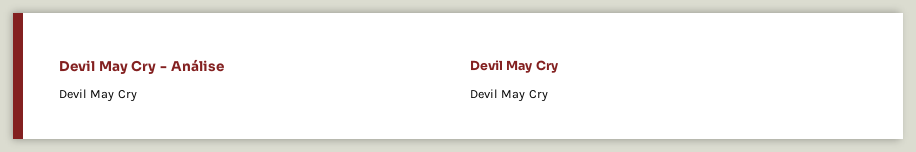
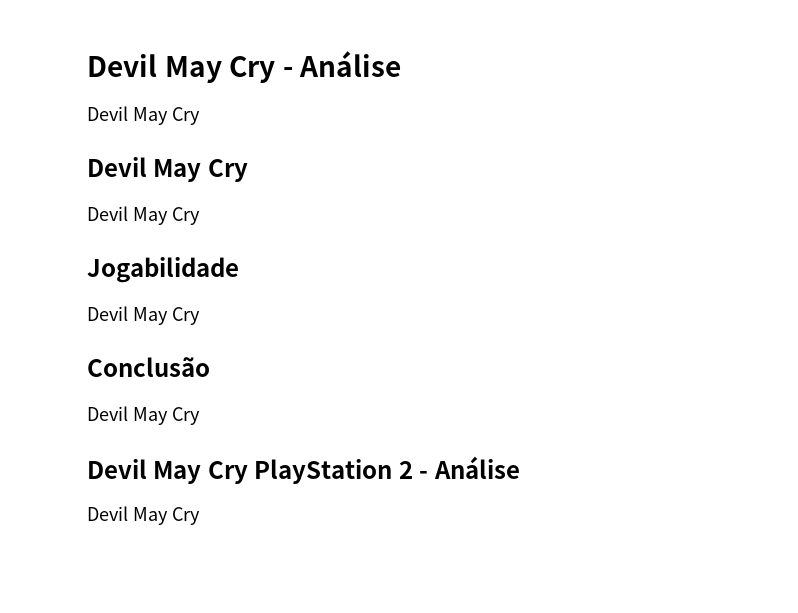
(548, 96) none -> [87,257,239,283] [87,306,200,325] [87,357,210,377] [87,406,200,425] [87,456,520,484] [87,506,200,525] // Jogabilidade // Devil May Cry // Conclusão // Devil May Cry // Devil May Cry PlayStation 2 - Análise // Devil May Cry

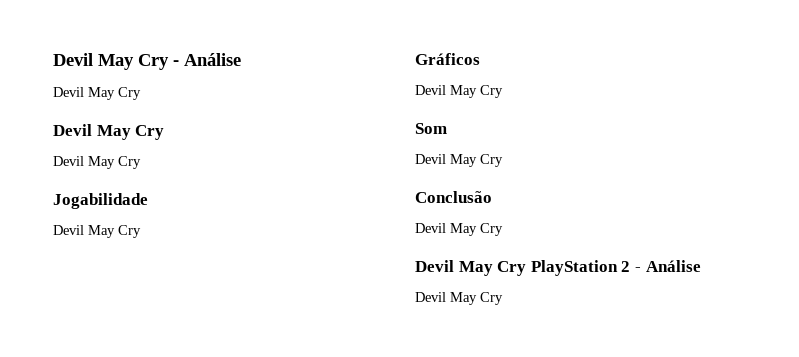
(200, 316) none -> [415,53,480,65] [415,85,503,98] [415,123,447,134] [415,154,503,167] // Gráficos // Devil May Cry // Som // Devil May Cry

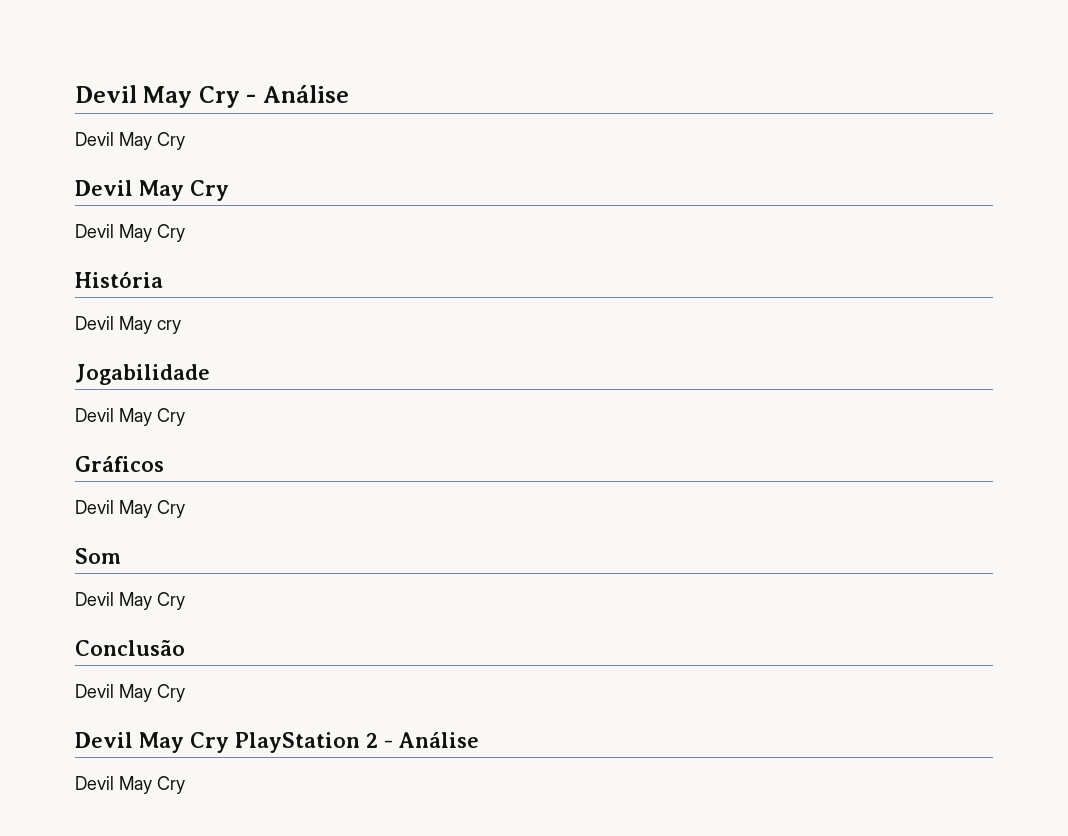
(141, 162) none -> [75,271,163,288] [75,316,181,334] // História // Devil May cry

